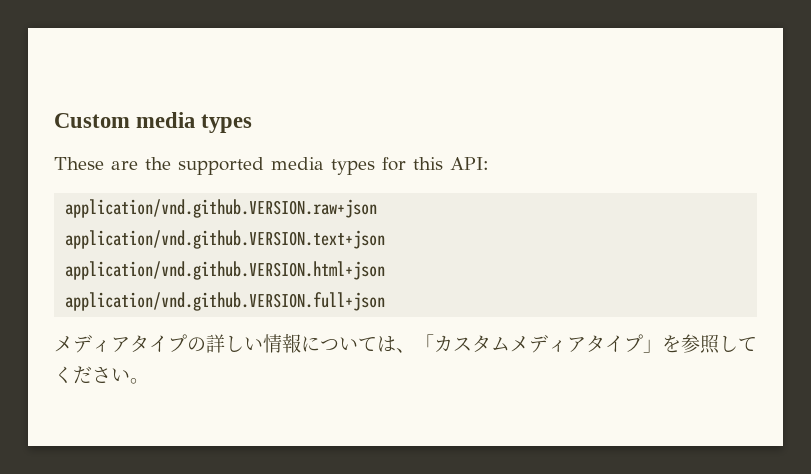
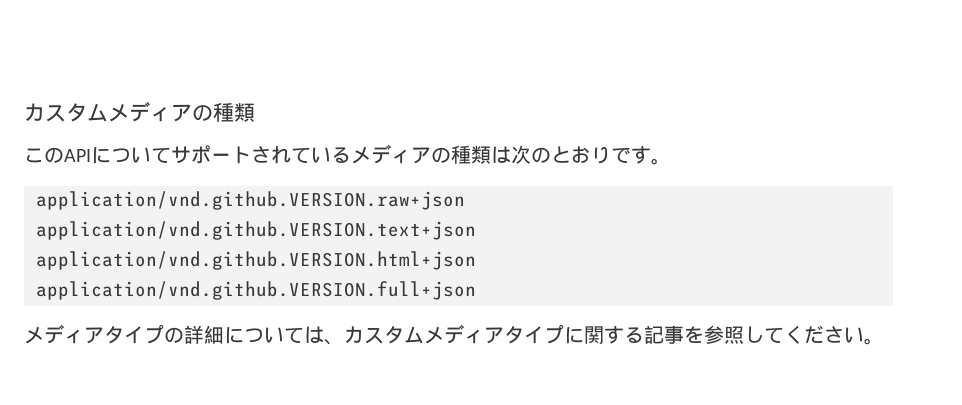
[54,112,253,133] [54,157,489,175] Custom media types // These are the supported media types for this API: -> [24,101,255,122] [24,144,671,165] カスタムメディアの種類 // このAPIについてサポートされているメディアの種類は次のとおりです。
[225,333,301,353] しい情報 -> [204,325,224,344] 細
[415,334,434,351] 「 -> (344, 342) none
[643,339,662,353] 」 -> [564,325,684,344] に関する記事

